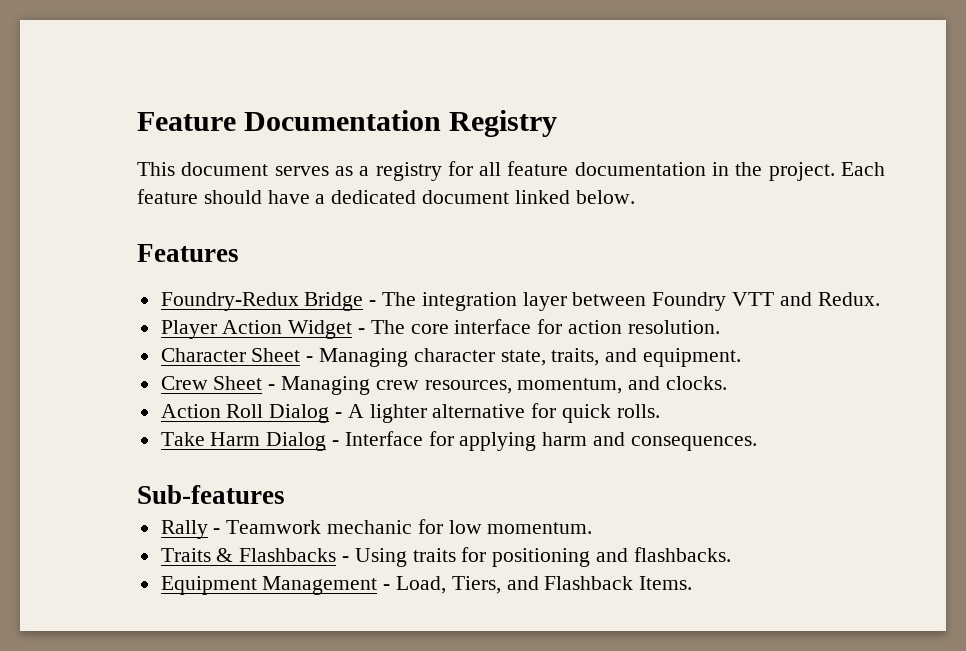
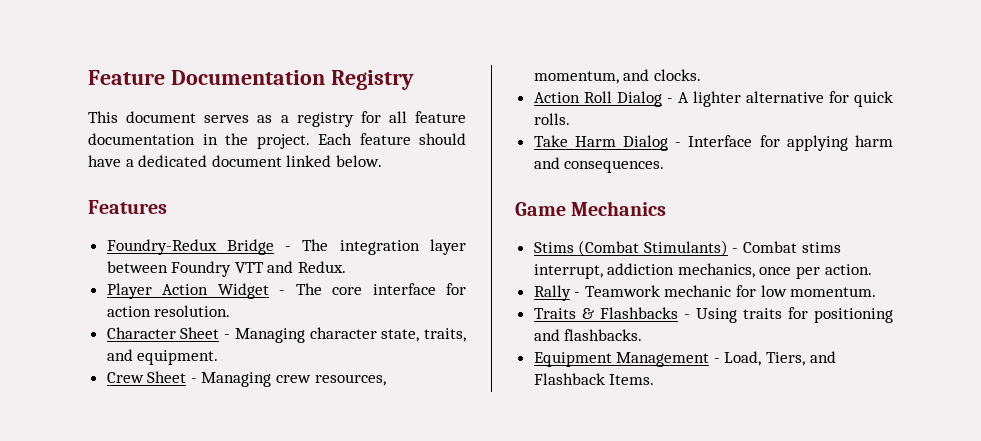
[137,485,285,504] Sub-features -> [515,201,667,216] [533,240,841,256] [533,263,872,279] Game Mechanics // Stims (Combat Stimulants) - Combat stims interrupt, addiction mechanics, once per action.

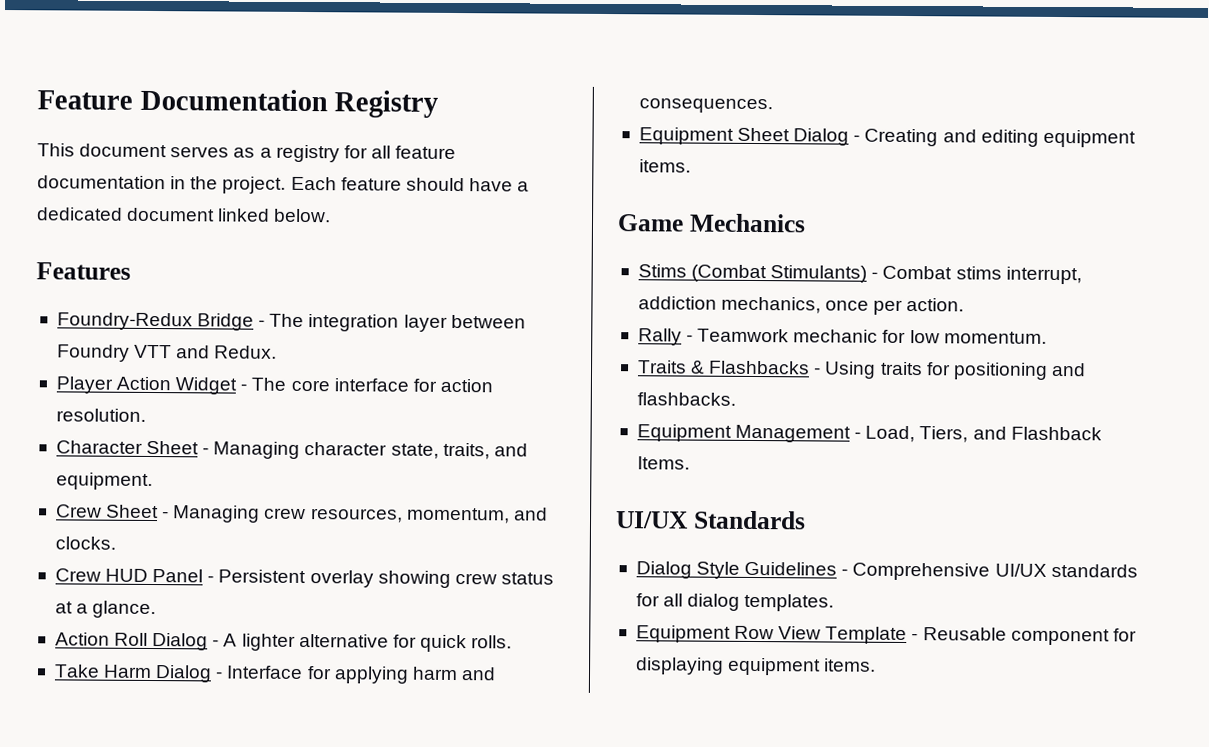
(701, 75) none -> [54,568,554,588] [54,600,157,619] // Crew HUD Panel - Persistent overlay showing crew status at a glance.
(665, 166) none -> [638,127,1136,148] [638,159,691,173] // Equipment Sheet Dialog - Creating and editing equipment items.
(655, 379) none -> [615,510,806,530] [635,561,1138,581] [635,593,835,612] [635,625,1137,646] [635,657,877,676] // UI/UX Standards // Dialog Style Guidelines - Comprehensive UI/UX standards for all dialog templates. // Equipment Row View Template - Reusable component for displaying equipment items.

